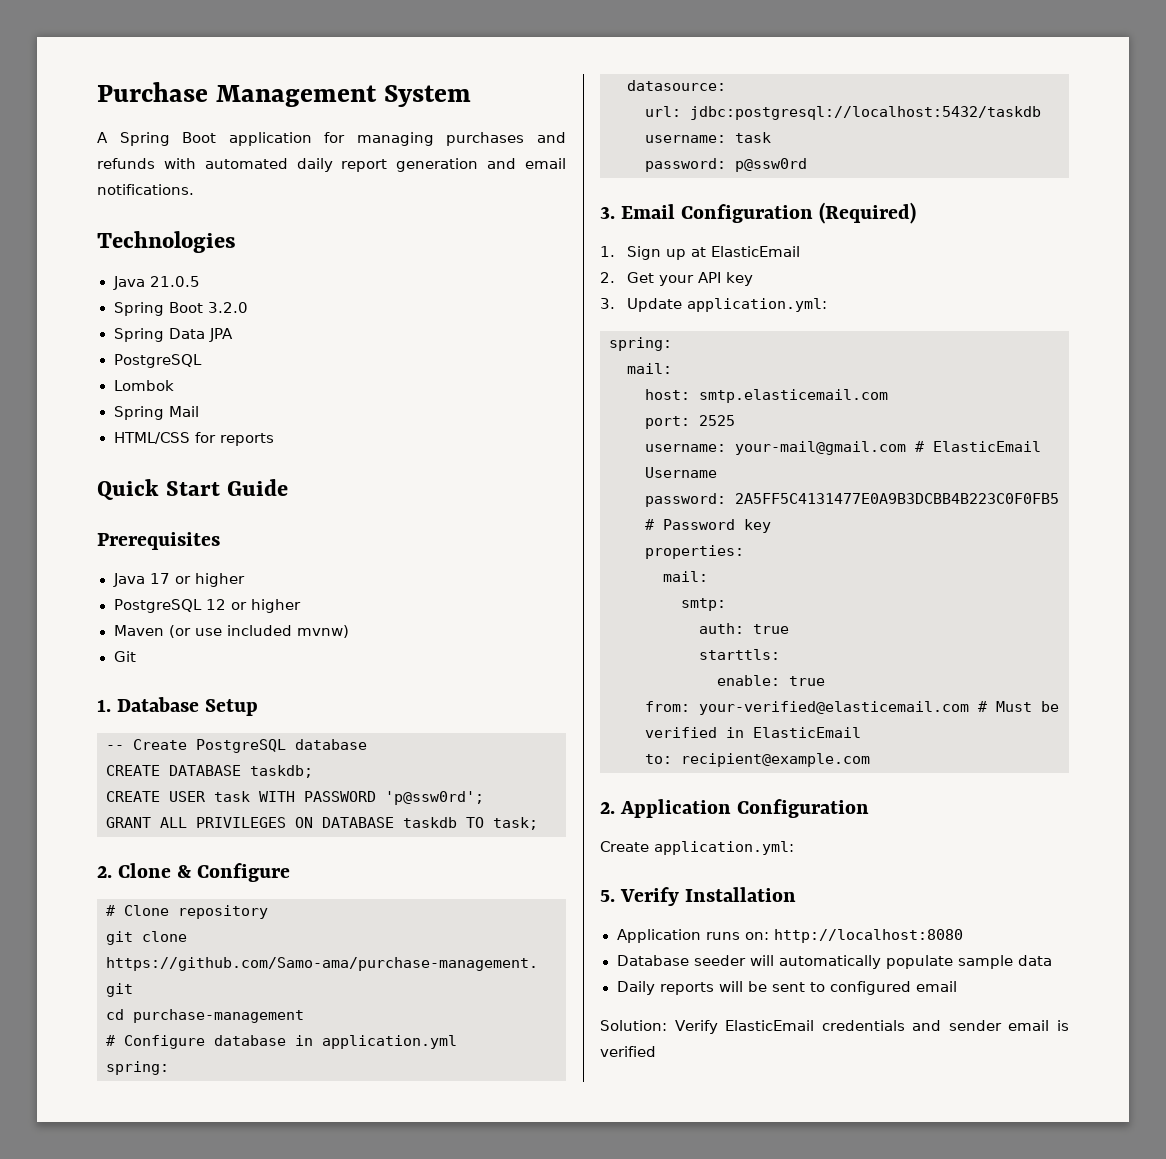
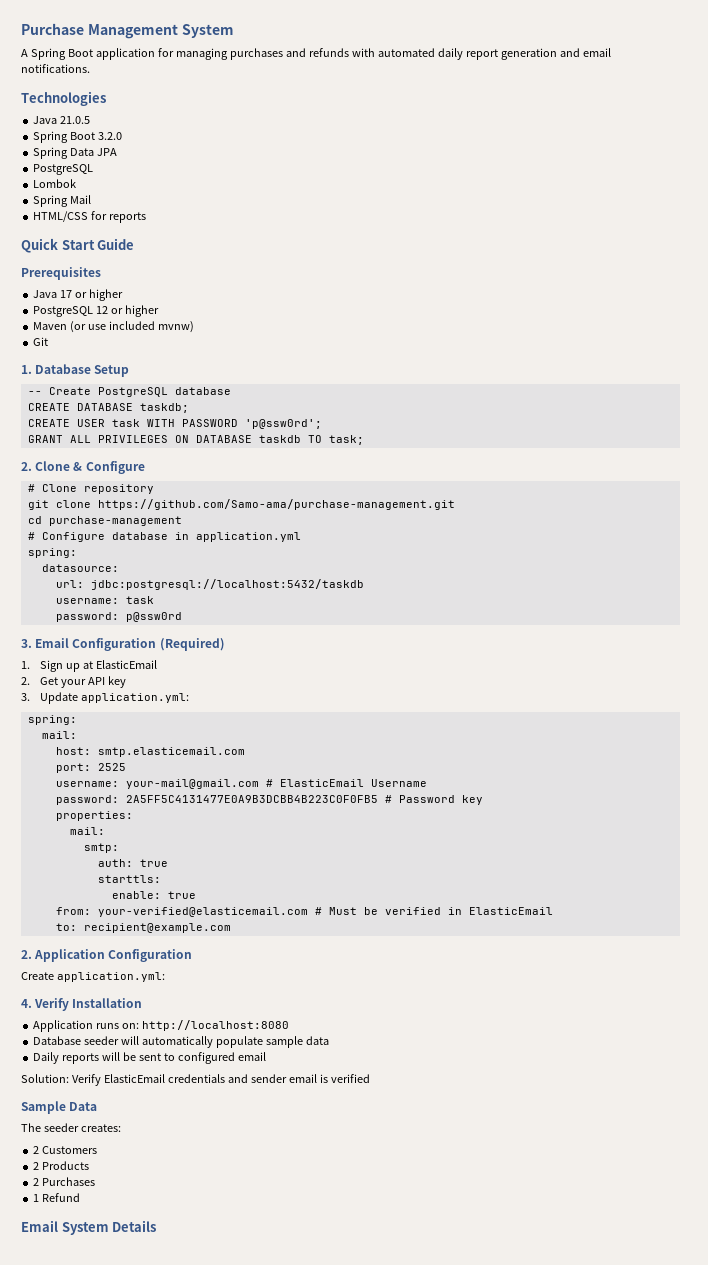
[600,890,615,902] 5. -> [21,999,32,1008] 4.
(656, 1051) none -> [21,1101,98,1114] [21,1123,121,1132] [33,1146,98,1154] [33,1161,90,1170] [33,1177,96,1186] [33,1193,81,1202] [21,1220,157,1235] // Sample Data // The seeder creates: // 2 Customers // 2 Products // 2 Purchases // 1 Refund // Email System Details

